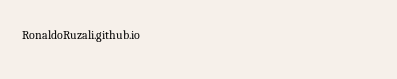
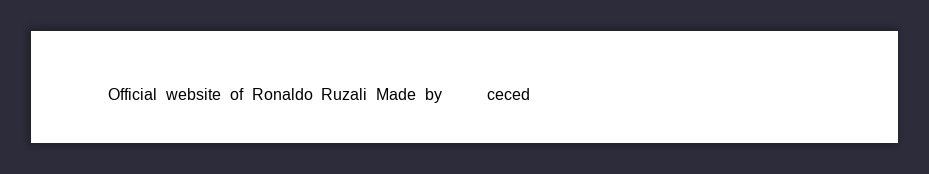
[22,30,140,42] RonaldoRuzali.github.io -> [108,88,530,103] Official website of Ronaldo Ruzali Made by ceced

